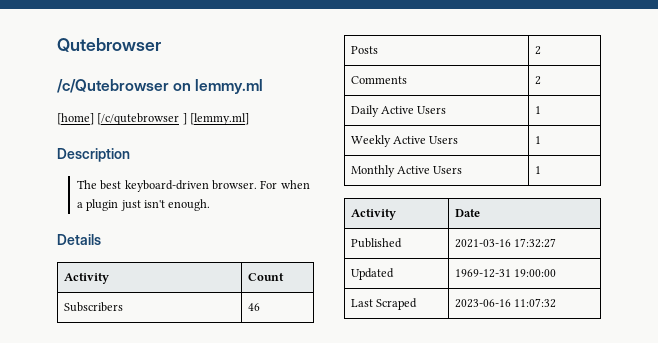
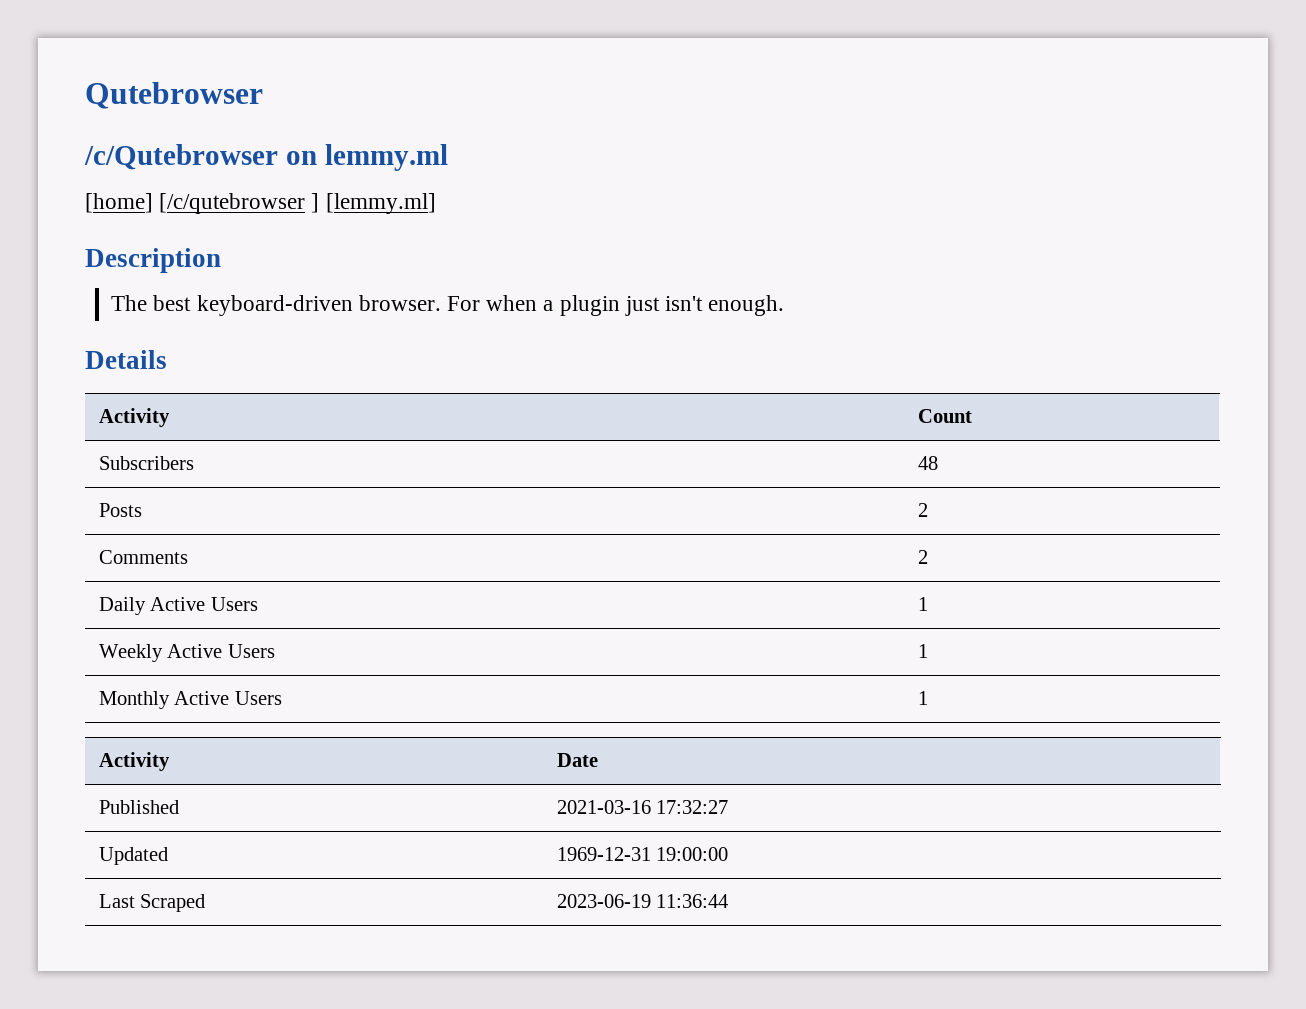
[247,303,260,311] 46 -> [917,456,938,470] 48
[454,298,556,308] 2023-06-16 11:07:32 -> [556,894,729,908] 2023-06-19 11:36:44

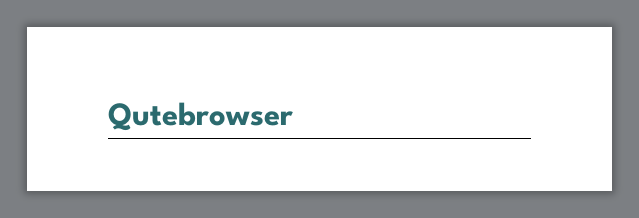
[84,144,448,171] [85,193,436,214] [85,248,221,273] [111,295,785,316] [85,350,167,369] [98,408,170,427] [917,409,972,423] [98,456,194,470] [917,456,938,470] [98,503,142,517] [917,503,928,517] [98,550,188,564] [917,550,928,564] [98,597,259,615] [917,597,928,611] [98,644,276,662] [917,644,928,658] [98,691,283,709] [917,691,928,705] [98,752,170,771] [556,753,598,767] [98,800,179,814] [556,800,729,814] [98,847,168,865] [556,847,729,861] [98,894,206,912] [556,894,729,908] // /c/Qutebrowser on lemmy.ml // [home] [/c/qutebrowser ] [lemmy.ml] // Description // The best keyboard-driven browser. For when a plugin just isn't enough. // Details // Activity | Count // Subscribers | 48 // Posts | 2 // Comments | 2 // Daily Active Users | 1 // Weekly Active Users | 1 // Monthly Active Users | 1 // Activity | Date // Published | 2021-03-16 17:32:27 // Updated | 1969-12-31 19:00:00 // Last Scraped | 2023-06-19 11:36:44 -> (293, 116) none

